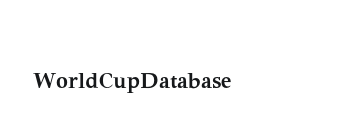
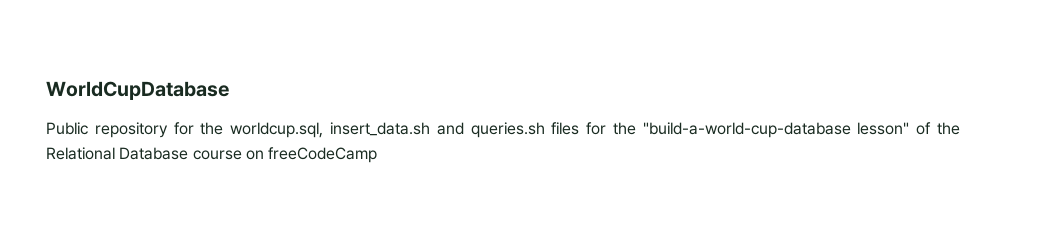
(232, 82) none -> [46,122,961,138] [46,147,378,163] // Public repository for the worldcup.sql, insert_data.sh and queries.sh files for the "build-a-world-cup-database lesson" of the Relational Database course on freeCodeCamp

